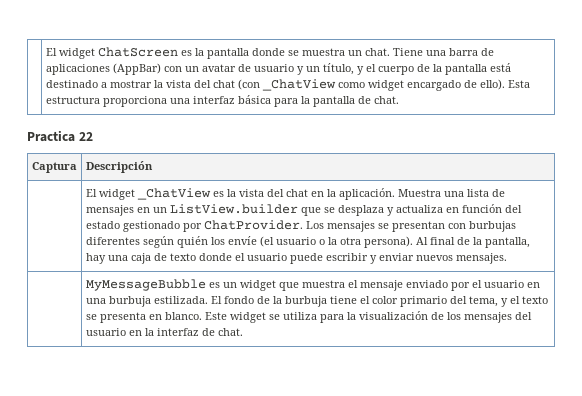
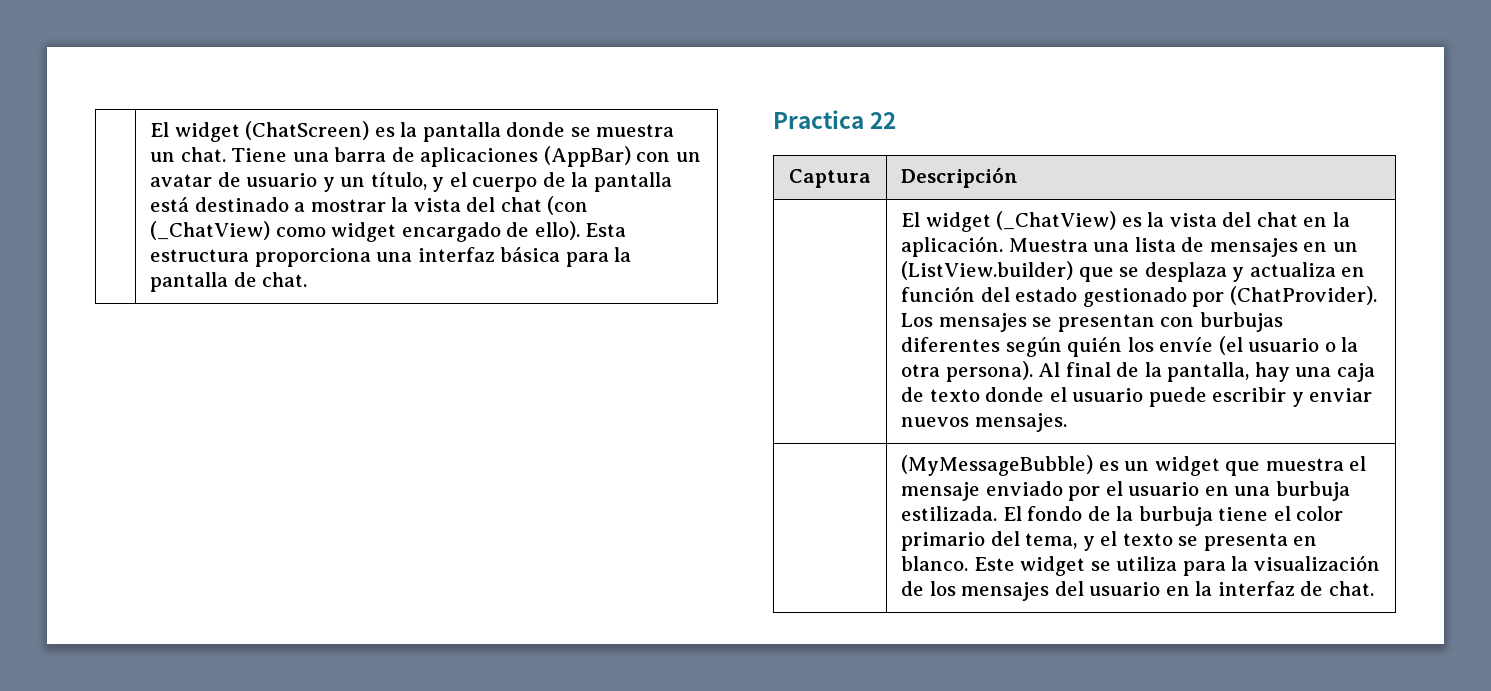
[45,47,178,59] | El widget ChatScreen -> [150,121,370,142] | El widget (ChatScreen)
[261,79,336,91] _ChatView -> [150,221,271,240] (_ChatView)
[136,188,211,200] _ChatView -> [996,211,1117,230] (_ChatView)
[169,204,298,214] ListView.builder -> [901,261,1074,280] (ListView.builder)
[203,220,303,230] ChatProvider. -> [1229,286,1377,305] (ChatProvider).
[85,279,206,291] MyMessageBubble -> [901,455,1094,476] (MyMessageBubble)

